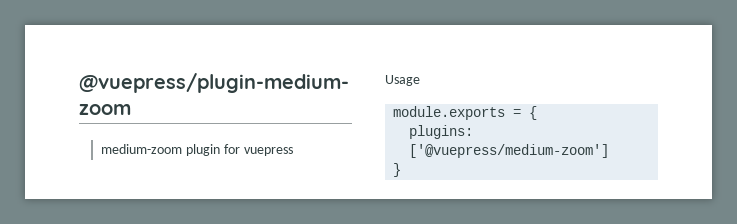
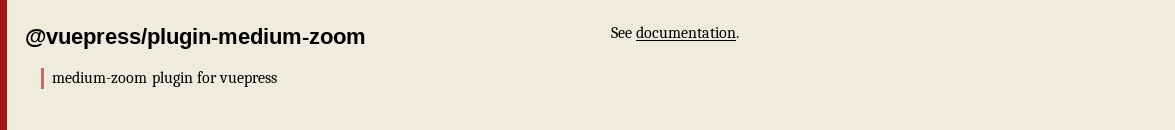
[385,75,420,86] [393,106,538,120] [409,125,474,139] [409,144,610,158] [393,163,402,177] Usage // module.exports = { // plugins: ['@vuepress/medium-zoom'] // } -> [611,26,740,38] See documentation.

